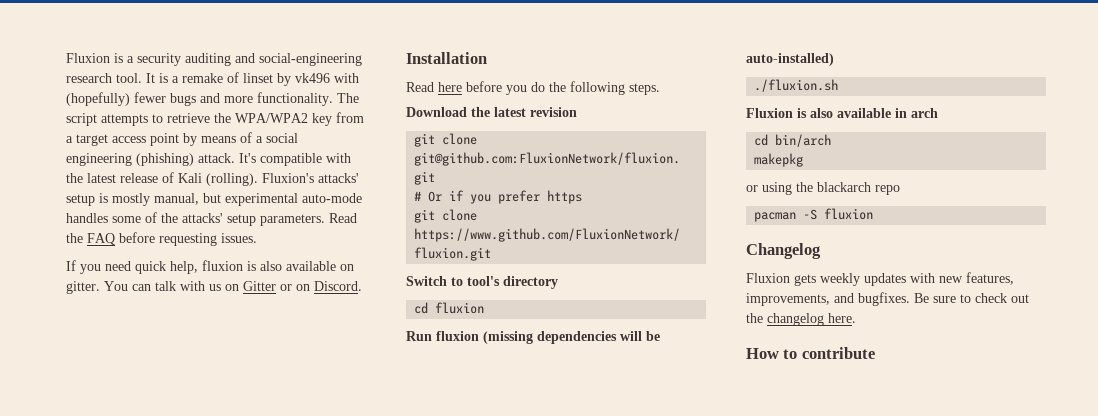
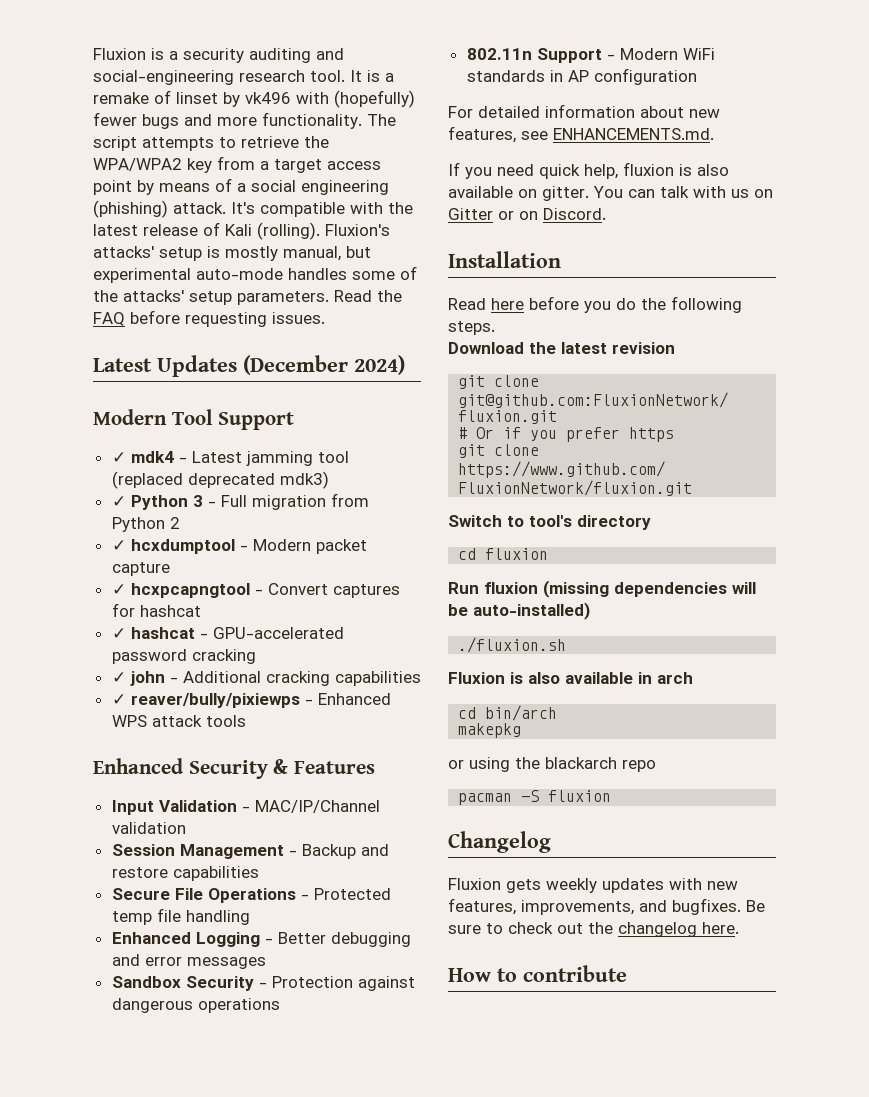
(257, 238) none -> [93,355,405,377] [93,409,295,430] [111,451,349,466] [111,471,329,489] [111,493,369,510] [111,517,180,532] [111,539,367,554] [111,562,170,576] [111,583,400,598] [111,603,201,617] [111,627,344,639] [111,649,256,664] [111,671,421,686] [111,693,391,708] [111,715,246,727] [93,758,375,779] [111,800,380,815] [111,822,186,834] [111,844,389,859] [111,866,259,881] [111,888,391,903] [111,908,250,925] [111,932,411,947] [111,954,266,969] [111,976,415,991] [111,998,280,1013] [466,48,715,63] [466,68,697,85] [448,104,720,118] [448,126,714,143] // Latest Updates (December 2024) // Modern Tool Support // ✓ mdk4 - Latest jamming tool (replaced deprecated mdk3) // ✓ Python 3 - Full migration from Python 2 // ✓ hcxdumptool - Modern packet capture // ✓ hcxpcapngtool - Convert captures for hashcat // ✓ hashcat - GPU-accelerated password cracking // ✓ john - Additional cracking capabilities // ✓ reaver/bully/pixiewps - Enhanced WPS attack tools // Enhanced Security & Features // Input Validation - MAC/IP/Channel validation // Session Management - Backup and restore capabilities // Secure File Operations - Protected temp file handling // Enhanced Logging - Better debugging and error messages // Sandbox Security - Protection against dangerous operations // 802.11n Support - Modern WiFi standards in AP configuration // For detailed information about new features, see ENHANCEMENTS.md.

